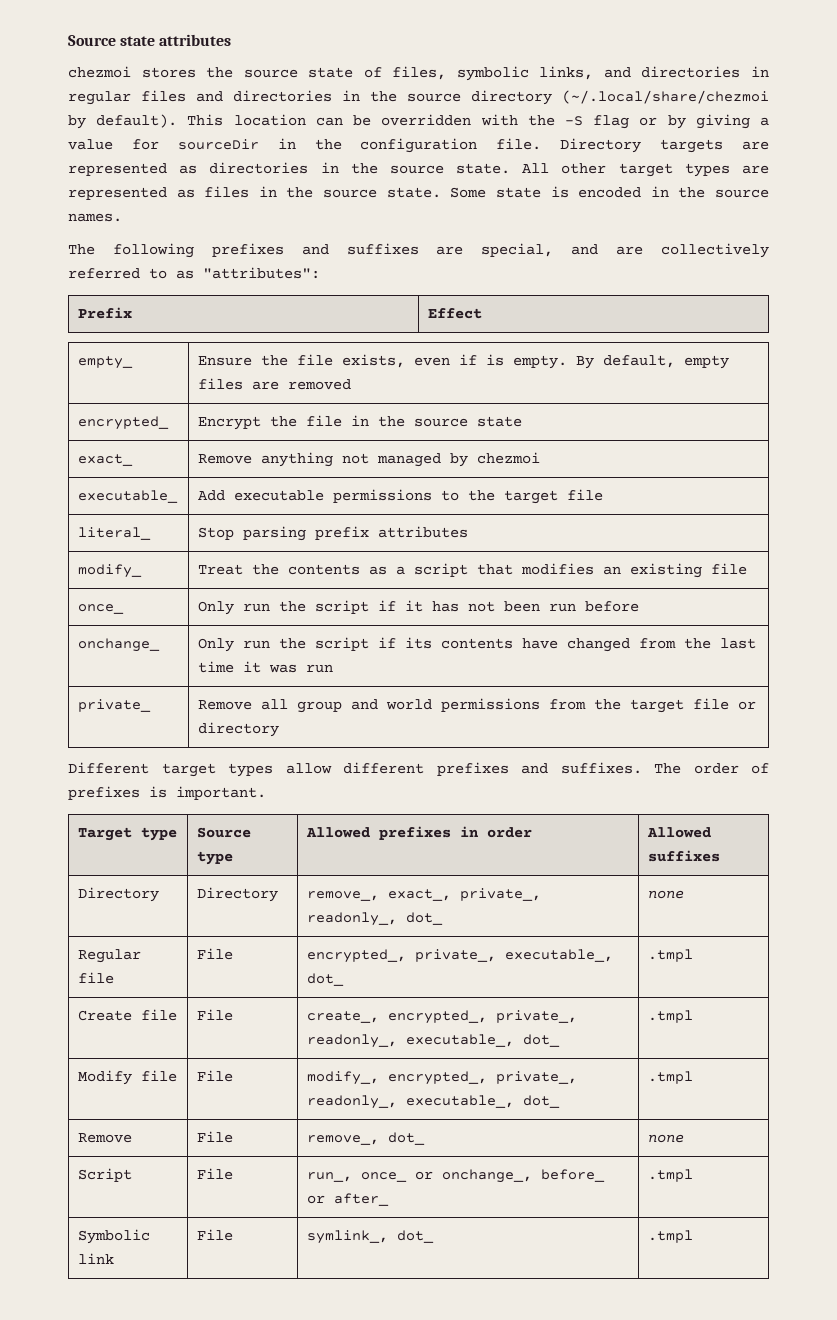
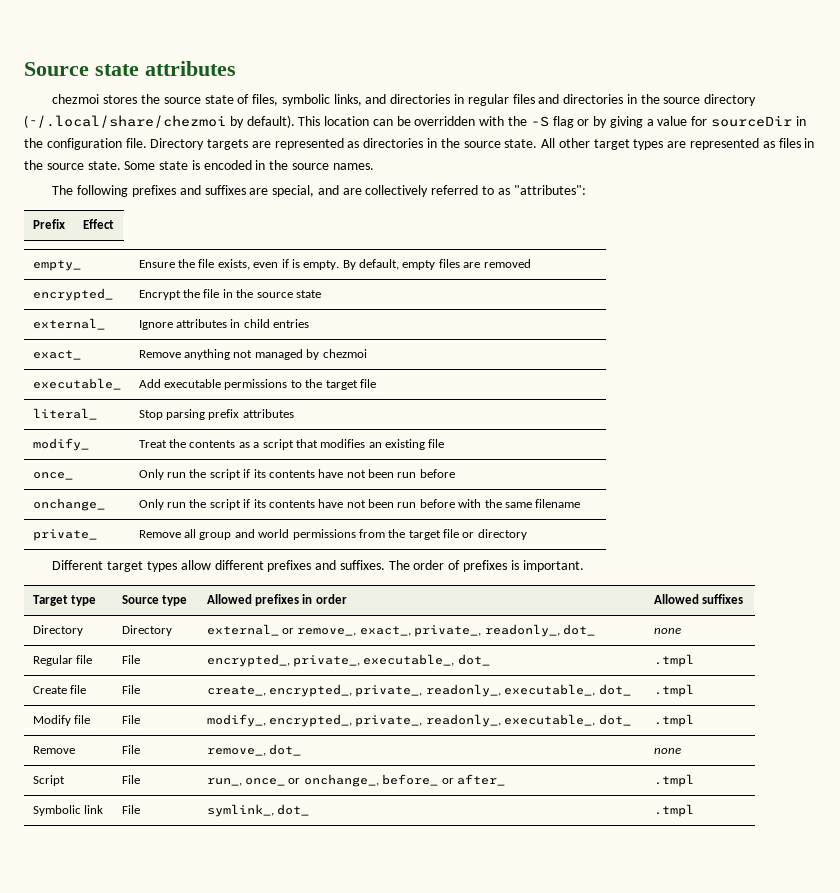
(523, 421) none -> [32,318,105,330] [138,319,310,330] // external_ | Ignore attributes in child entries
[405,600,460,612] it has -> [253,469,344,478] its contents have
[567,638,757,652] [198,661,334,673] changed from the last time it was run -> [346,499,581,508] not been run before with the same filename
(279, 894) none -> [206,624,295,636] external_ or

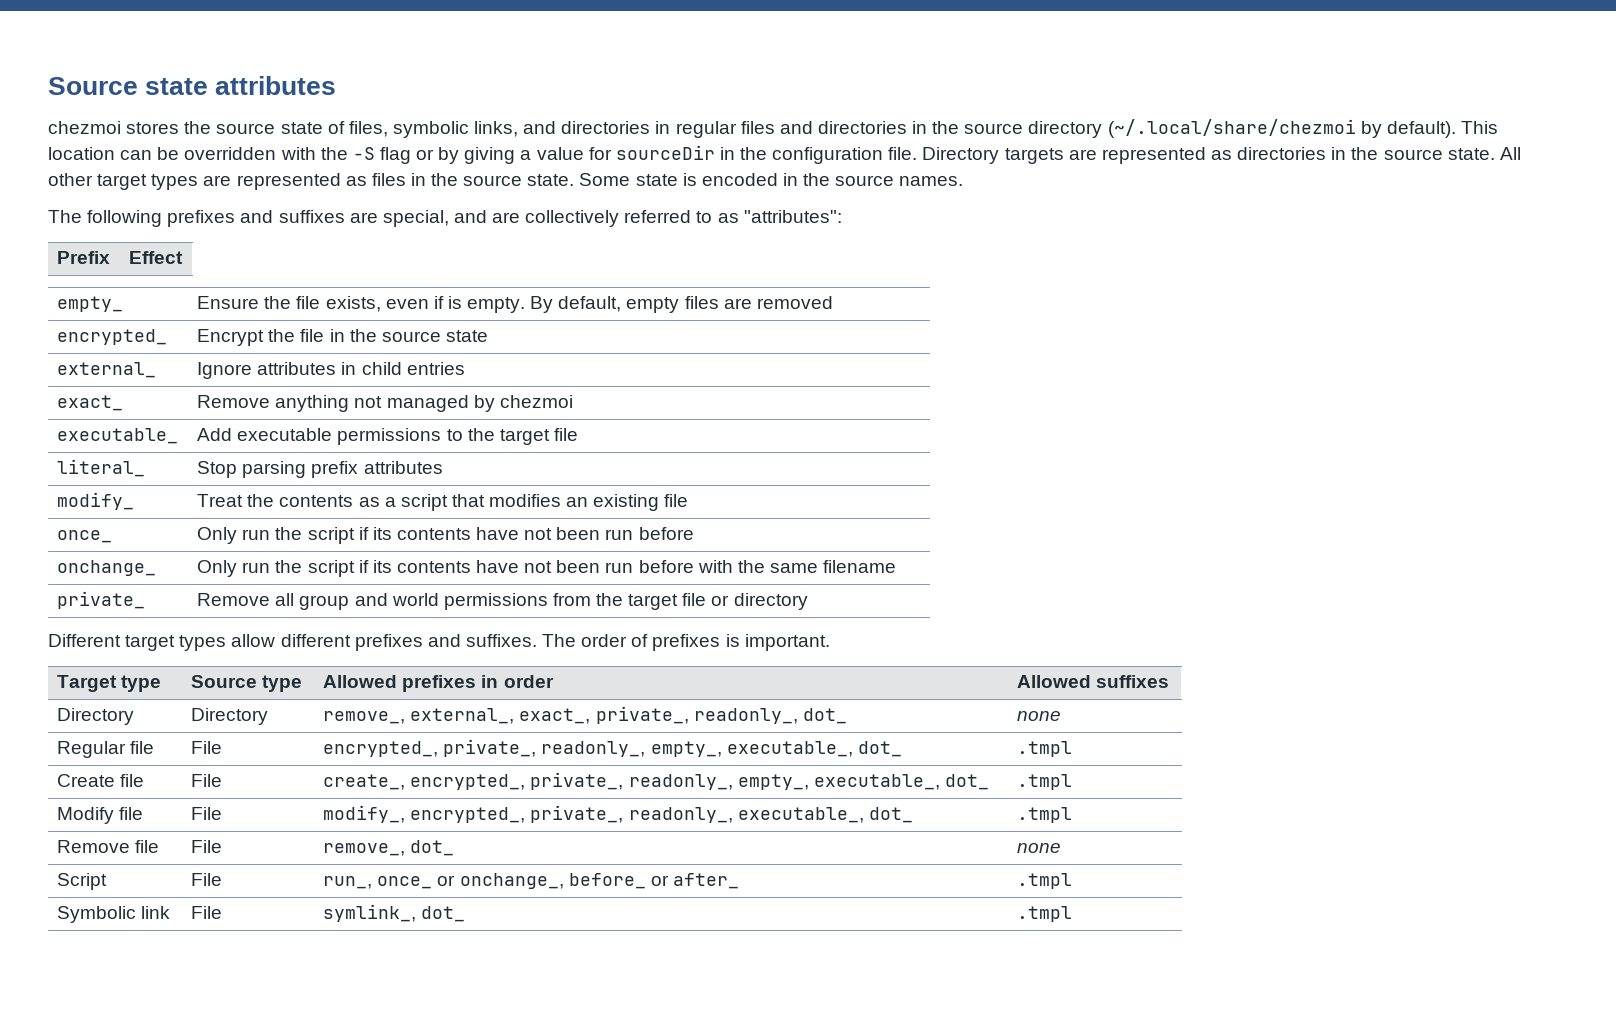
[206,624,357,636] external_ or remove_, -> [323,708,515,724] remove_, external_,
(361, 661) none -> [541,741,722,757] readonly_, empty_,
(501, 690) none -> [737,774,809,790] empty_,
(75, 750) none -> [135,840,160,853] file

